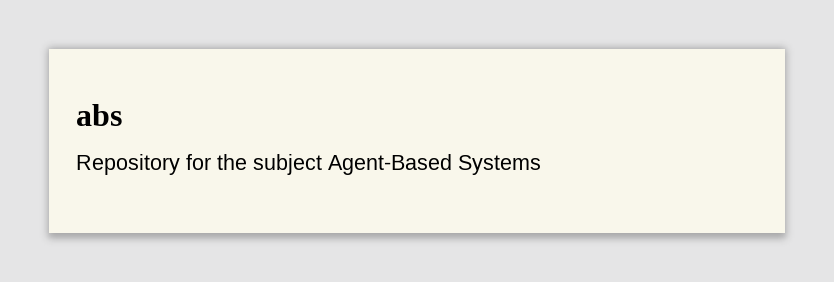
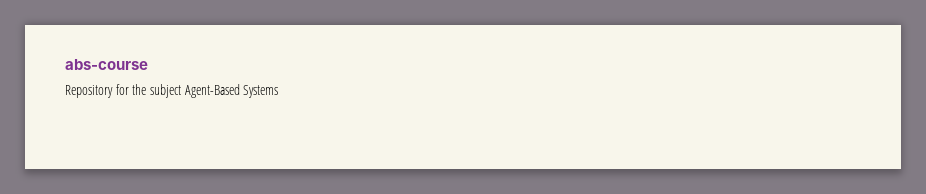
[76,104,122,126] abs -> [65,59,148,70] abs-course

